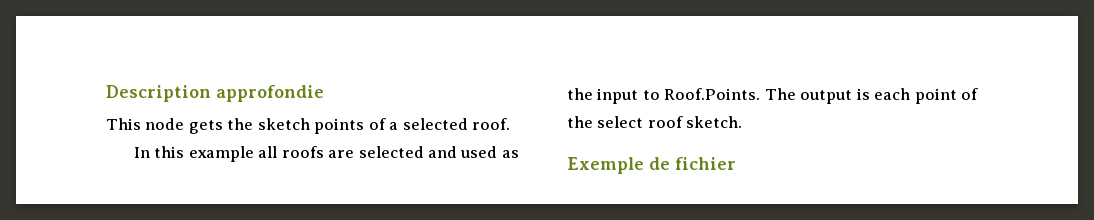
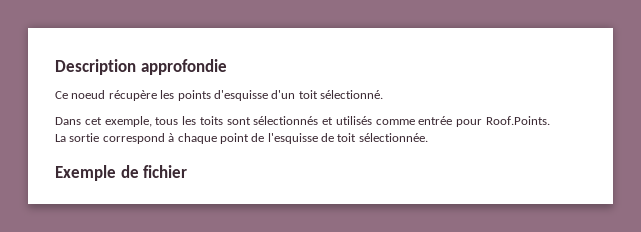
[106,118,511,134] [133,146,519,162] [567,88,979,104] [567,116,743,128] This node gets the sketch points of a selected roof. // In this example all roofs are selected and used as the input to Roof.Points. The output is each point of the select roof sketch. -> [55,90,383,101] [55,116,550,127] [55,133,428,144] Ce noeud récupère les points d'esquisse d'un toit sélectionné. // Dans cet exemple, tous les toits sont sélectionnés et utilisés comme entrée pour Roof.Points. La sortie correspond à chaque point de l'esquisse de toit sélectionnée.

